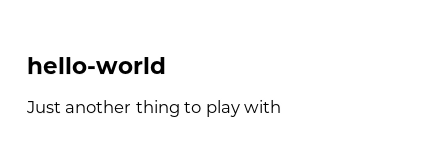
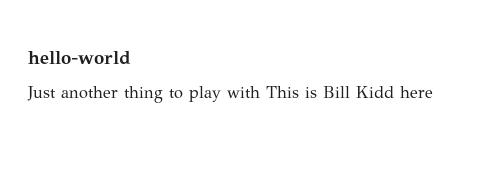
(283, 106) none -> [266,86,433,98] This is Bill Kidd here

